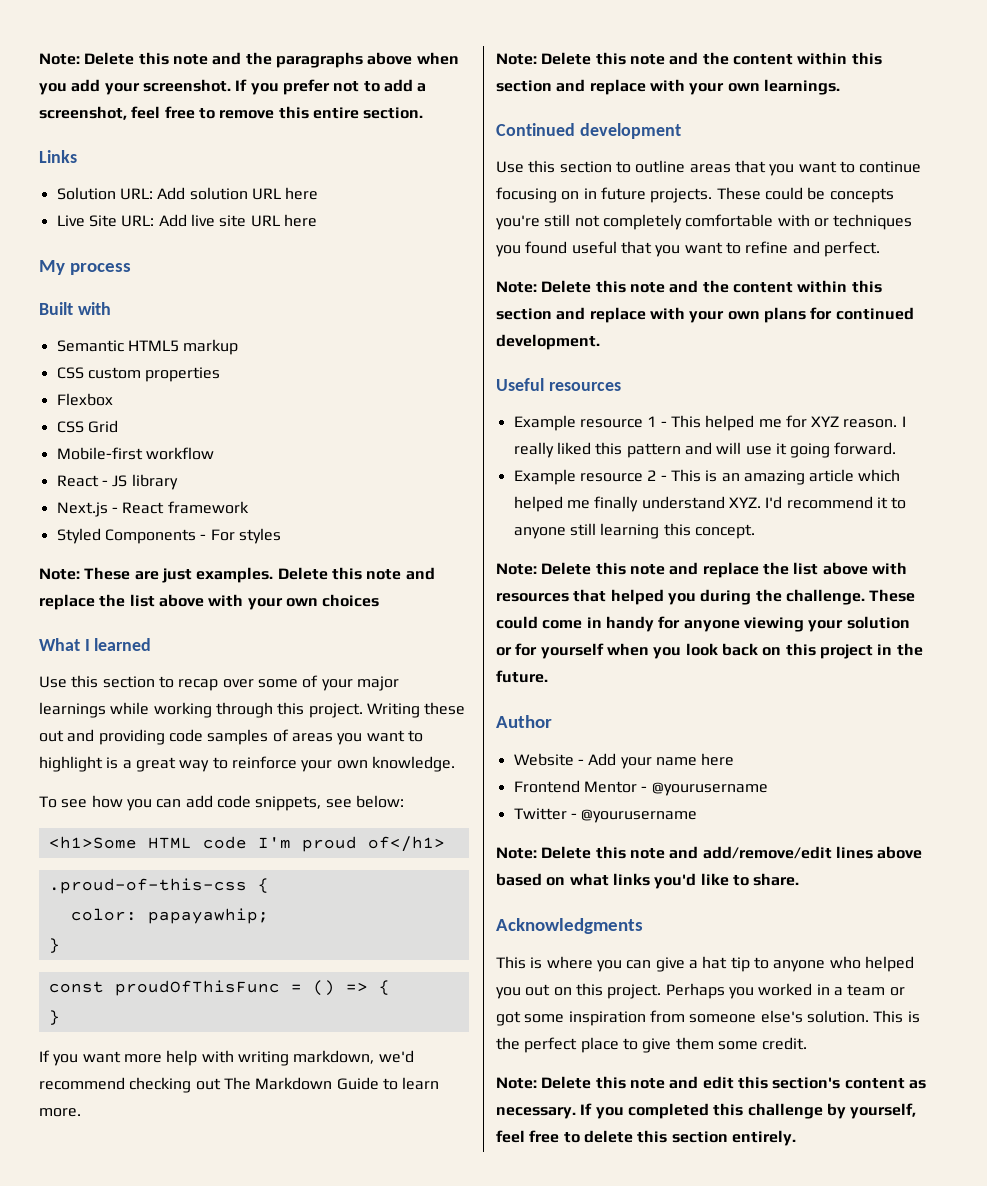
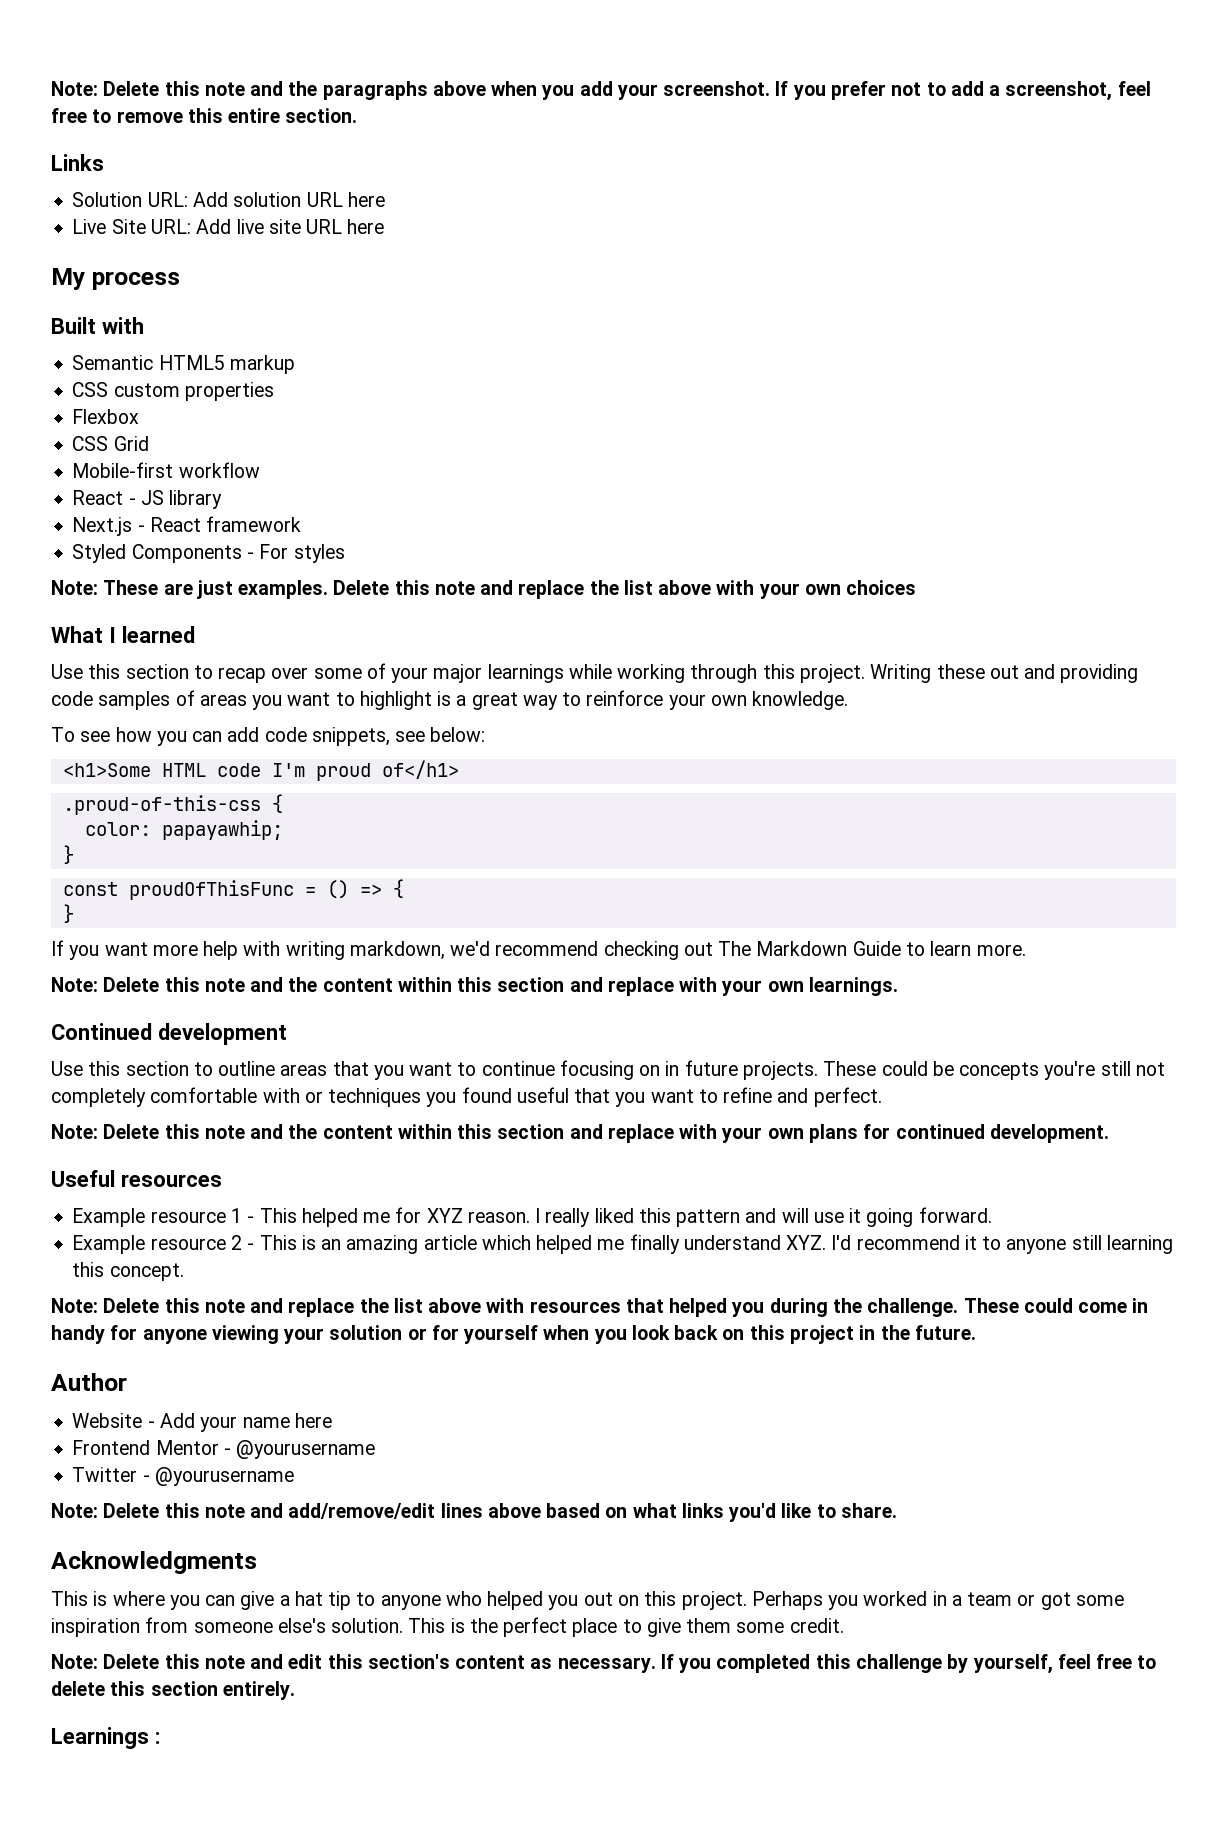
(796, 1138) none -> [51,1727,160,1749] // Learnings :

